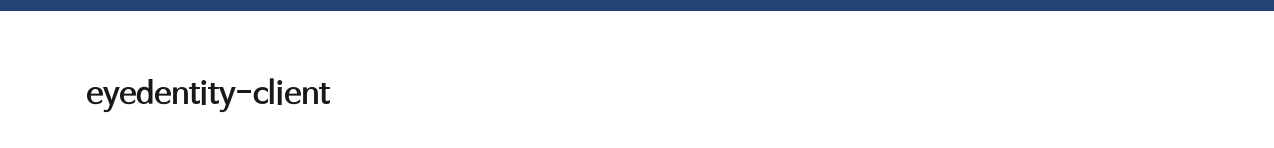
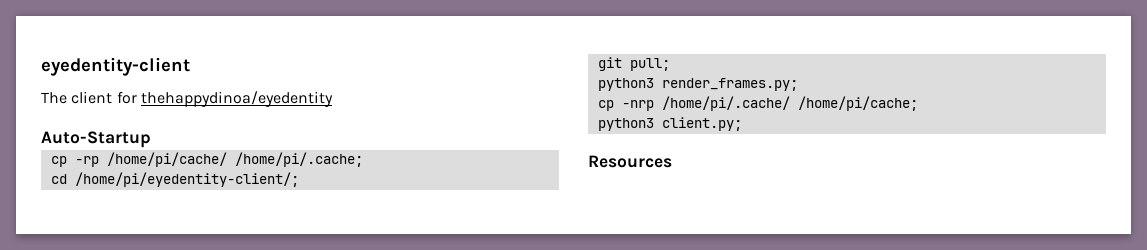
(330, 95) none -> [41,91,333,107] [41,131,151,148] [50,152,363,167] [50,172,299,187] [597,57,670,71] [597,78,798,91] [597,96,918,111] [597,117,742,131] [588,155,672,168] // The client for thehappydinoa/eyedentity // Auto-Startup // cp -rp /home/pi/cache/ /home/pi/.cache; // cd /home/pi/eyedentity-client/; // git pull; // python3 render_frames.py; // cp -nrp /home/pi/.cache/ /home/pi/cache; // python3 client.py; // Resources

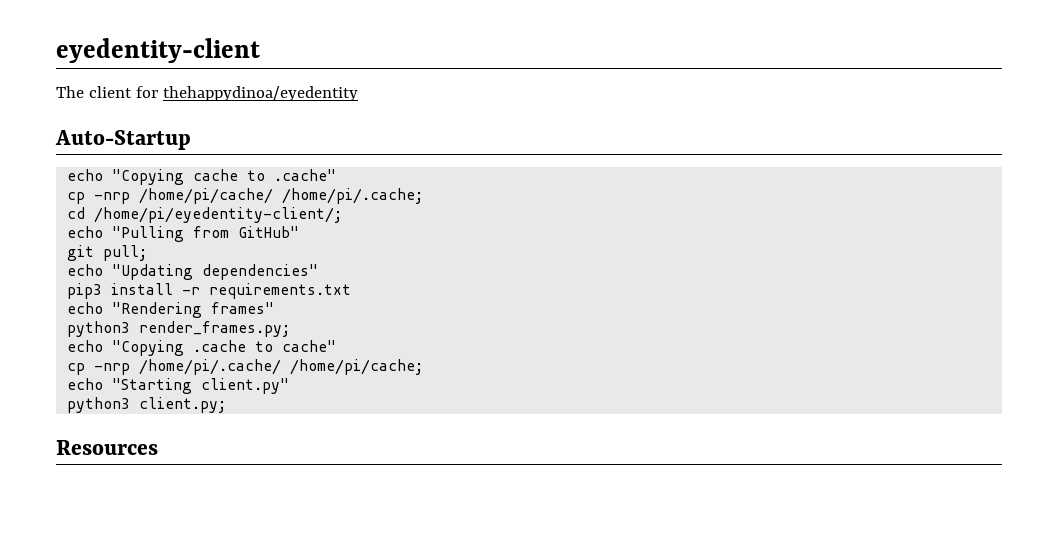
[50,156,99,167] // cp -rp -> [67,169,337,185] [67,192,131,204] // echo "Copying cache to .cache" // cp -nrp
[597,57,670,71] [597,78,798,91] git pull; // python3 render_frames.py; -> [67,226,300,242] [67,245,148,261] [67,264,319,280] [67,283,352,299] [67,302,275,318] [67,321,291,337] [67,340,337,356] echo "Pulling from GitHub" // git pull; // echo "Updating dependencies" // pip3 install -r requirements.txt // echo "Rendering frames" // python3 render_frames.py; // echo "Copying .cache to cache"
(918, 103) none -> [67,378,290,394] // echo "Starting client.py"

